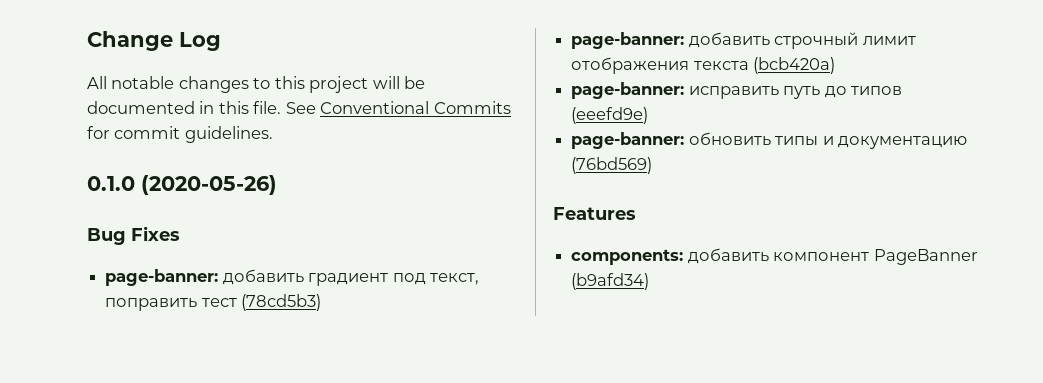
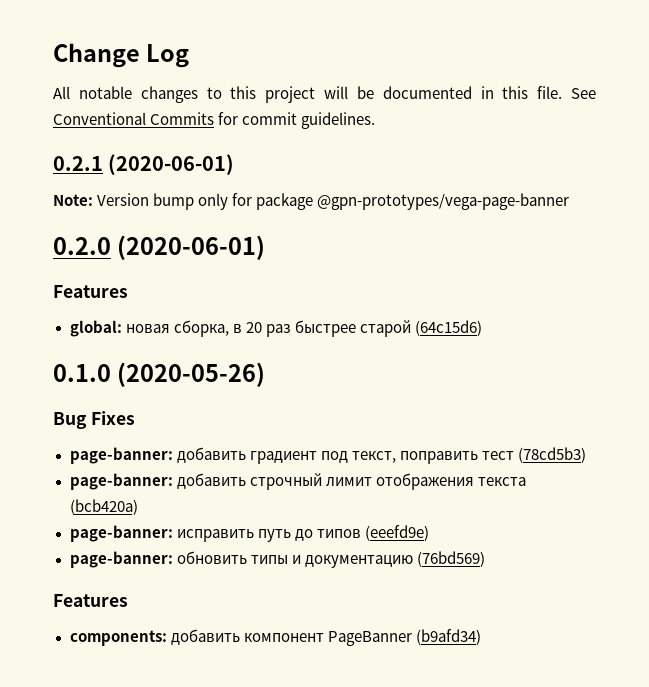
(273, 134) none -> [53,154,235,175] [53,193,570,210] [53,235,266,260] [53,285,128,298] [69,320,482,337] // 0.2.1 (2020-06-01) // Note: Version bump only for package @gpn-prototypes/vega-page-banner // 0.2.0 (2020-06-01) // Features // global: новая сборка, в 20 раз быстрее старой (64c15d6)

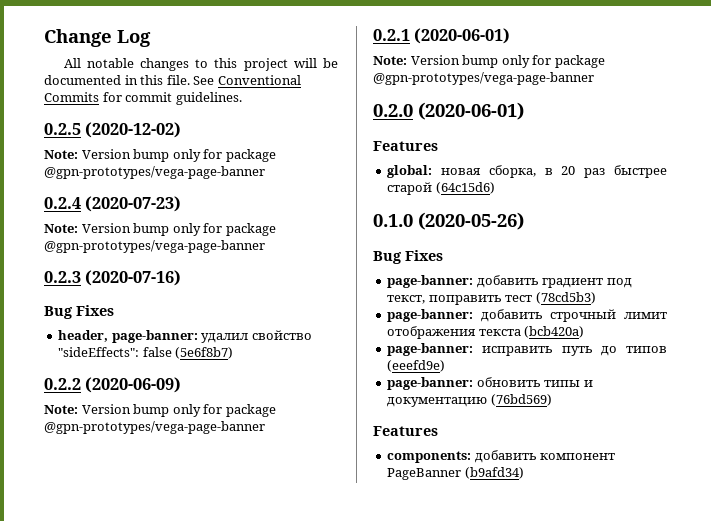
(376, 120) none -> [44,122,182,138] [44,149,276,162] [44,166,265,179] [44,196,182,212] [44,223,276,236] [44,240,265,253] [44,270,182,286] [44,305,114,319] [58,330,312,343] [58,347,234,359] [44,377,182,393] [44,404,276,417] [44,421,265,434] // 0.2.5 (2020-12-02) // Note: Version bump only for package @gpn-prototypes/vega-page-banner // 0.2.4 (2020-07-23) // Note: Version bump only for package @gpn-prototypes/vega-page-banner // 0.2.3 (2020-07-16) // Bug Fixes // header, page-banner: удалил свойство "sideEffects": false (5e6f8b7) // 0.2.2 (2020-06-09) // Note: Version bump only for package @gpn-prototypes/vega-page-banner

